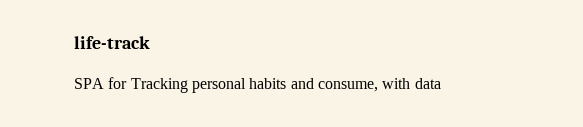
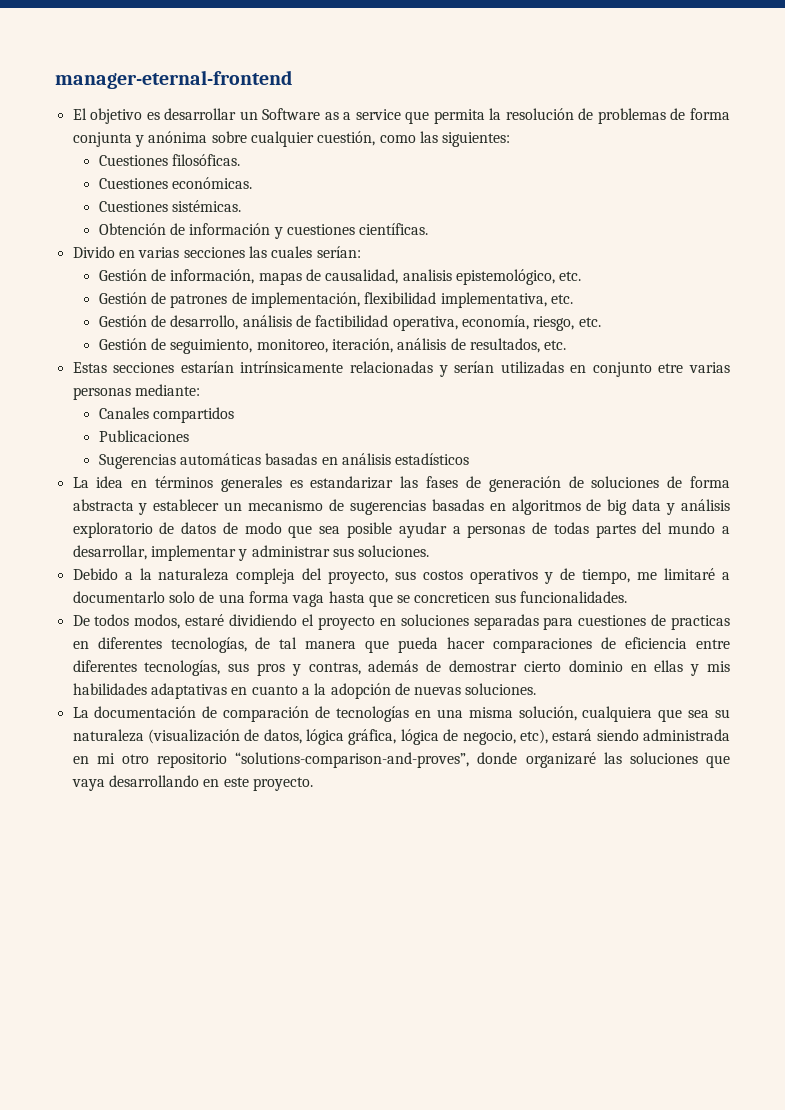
[74,36,150,49] [74,77,441,93] life-track // SPA for Tracking personal habits and consume, with data -> [55,70,292,89] [72,108,730,124] [72,131,511,147] [98,154,241,166] [98,177,253,189] [98,200,242,212] [98,223,429,239] [72,246,361,258] [98,269,582,285] [98,292,573,308] [98,315,601,331] [98,338,567,354] [72,361,731,377] [72,384,200,400] [98,407,235,423] [98,430,189,442] [98,453,470,469] [72,476,730,492] [72,499,730,515] [72,522,730,538] [72,545,430,561] [72,568,730,584] [72,591,628,607] [72,614,730,630] [72,637,731,653] [72,660,730,676] [72,683,537,699] [72,706,730,722] [72,729,730,745] [72,752,730,768] [71,775,313,791] manager-eternal-frontend // El objetivo es desarrollar un Software as a service que permita la resolución de problemas de forma conjunta y anónima sobre cualquier cuestión, como las siguientes: // Cuestiones filosóficas. // Cuestiones económicas. // Cuestiones sistémicas. // Obtención de información y cuestiones científicas. // Divido en varias secciones las cuales serían: // Gestión de información, mapas de causalidad, analisis epistemológico, etc. // Gestión de patrones de implementación, flexibilidad implementativa, etc. // Gestión de desarrollo, análisis de factibilidad operativa, economía, riesgo, etc. // Gestión de seguimiento, monitoreo, iteración, análisis de resultados, etc. // Estas secciones estarían intrínsicamente relacionadas y serían utilizadas en conjunto etre varias personas mediante: // Canales compartidos // Publicaciones // Sugerencias automáticas basadas en análisis estadísticos // La idea en términos generales es estandarizar las fases de generación de soluciones de forma abstracta y establecer un mecanismo de sugerencias basadas en algoritmos de big data y análisis exploratorio de datos de modo que sea posible ayudar a personas de todas partes del mundo a desarrollar, implementar y administrar sus soluciones. // Debido a la naturaleza compleja del proyecto, sus costos operativos y de tiempo, me limitaré a documentarlo solo de una forma vaga hasta que se concreticen sus funcionalidades. // De todos modos, estaré dividiendo el proyecto en soluciones separadas para cuestiones de practicas en diferentes tecnologías, de tal manera que pueda hacer comparaciones de eficiencia entre diferentes tecnologías, sus pros y contras, además de demostrar cierto dominio en ellas y mis habilidades adaptativas en cuanto a la adopción de nuevas soluciones. // La documentación de comparación de tecnologías en una misma solución, cualquiera que sea su naturaleza (visualización de datos, lógica gráfica, lógica de negocio, etc), estará siendo administrada en mi otro repositorio “solutions-comparison-and-proves”, donde organizaré las soluciones que vaya desarrollando en este proyecto.

